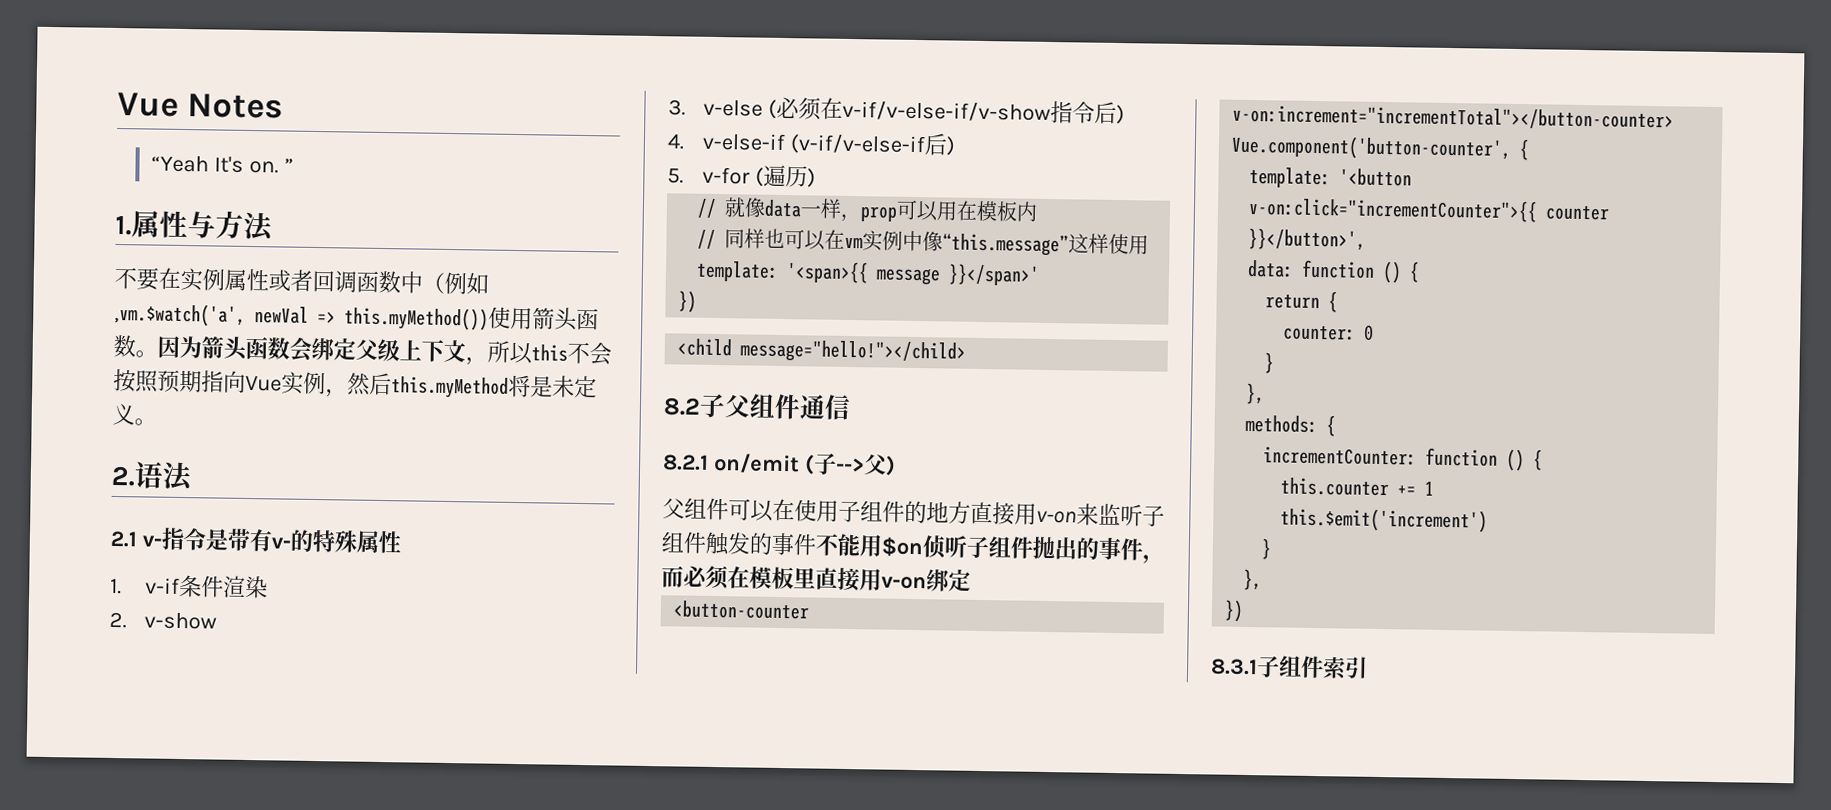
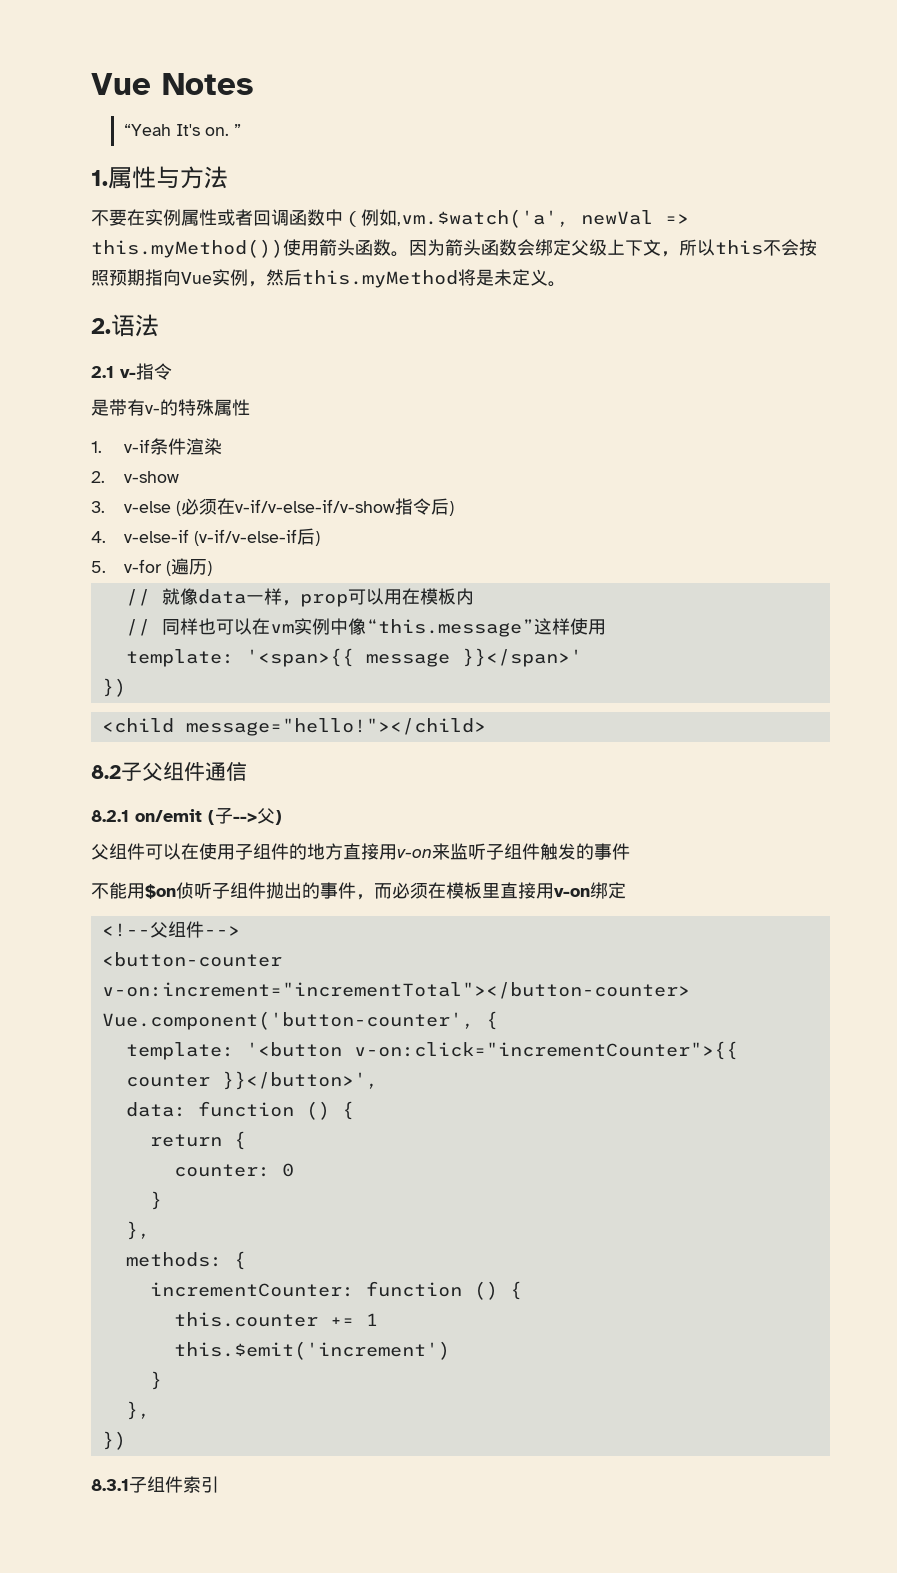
(207, 539) none -> (172, 371) //
(817, 544) none -> (630, 851) //
(971, 580) none -> [101,921,240,938] // <!--父组件-->

